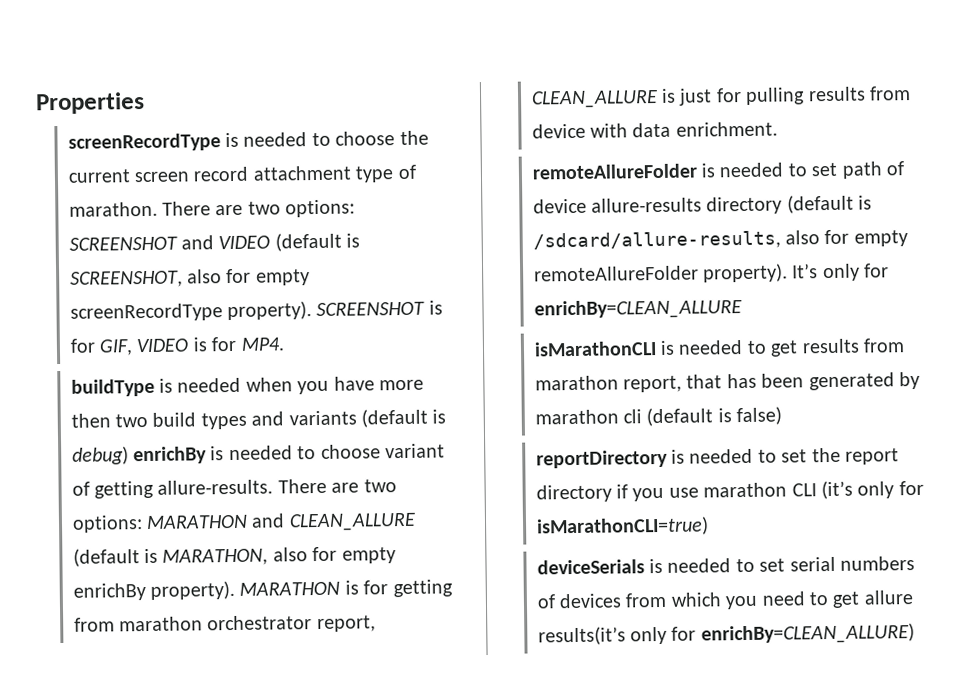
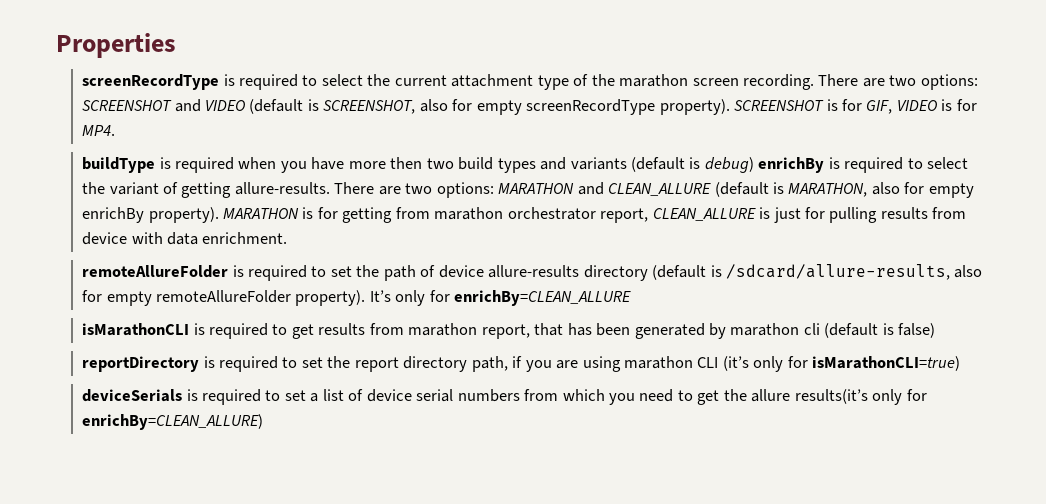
[243,130,429,147] [67,164,416,183] [68,201,158,217] needed to choose the current screen record attachment type of marathon. -> [238,74,814,90] required to select the current attachment type of the marathon screen recording.
[177,377,242,393] needed -> [174,157,234,173] required
[228,444,381,461] needed to choose -> [844,157,969,173] [82,182,106,194] required to select the
[719,162,838,178] needed to set -> [247,265,380,281] required to set the
[678,340,744,355] needed -> [208,323,268,339] required
[689,448,754,464] needed -> [218,356,278,372] required
(612, 493) none -> [471,356,508,372] path,
[668,487,699,498] use -> [556,356,621,372] are using
[667,556,915,573] [536,593,622,609] needed to set serial numbers of devices -> [201,389,520,405] required to set a list of device serial numbers
(861, 599) none -> [723,389,747,401] the

